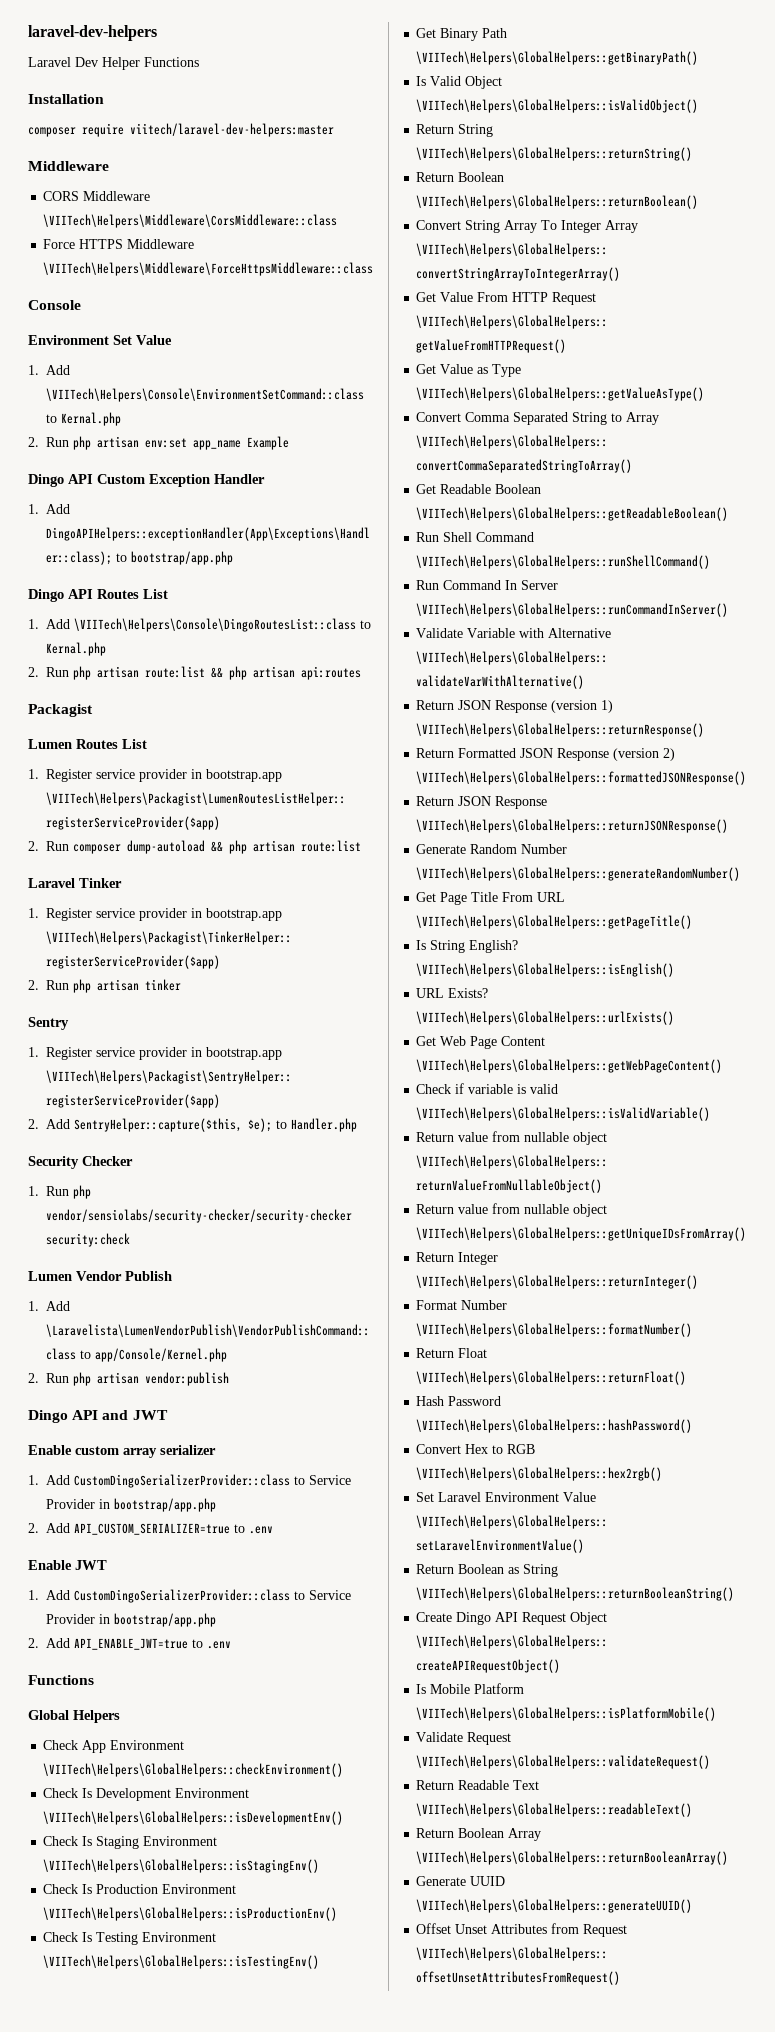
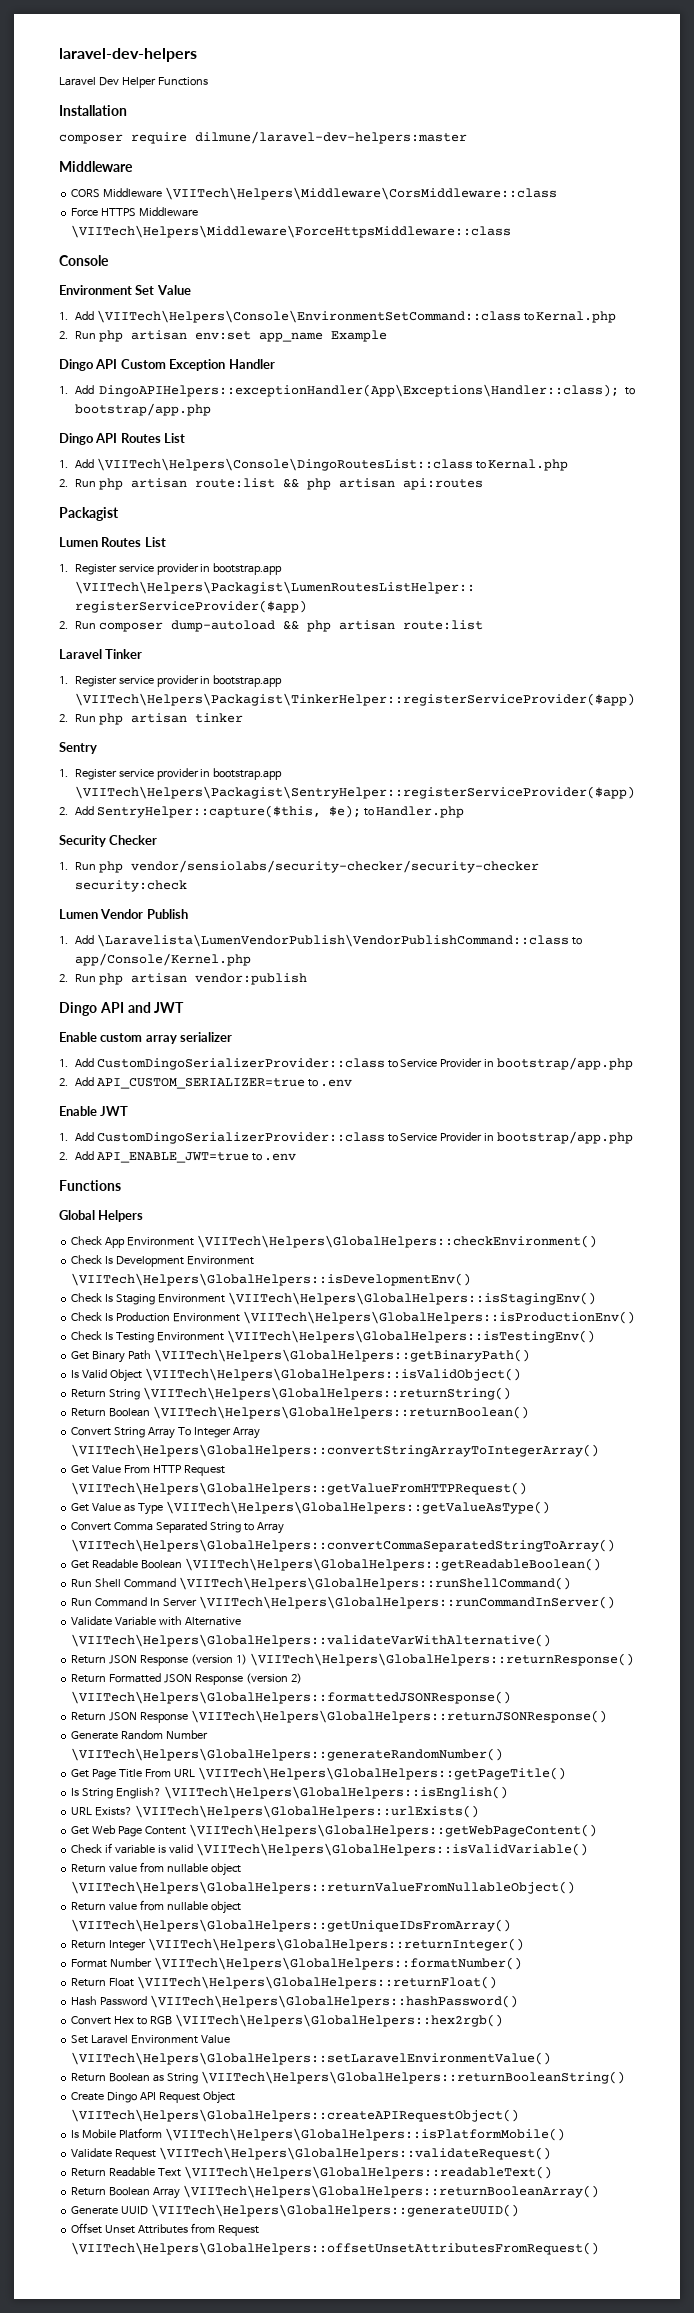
[130,123,334,137] viitech/laravel-dev-helpers:master -> [195,131,467,144] dilmune/laravel-dev-helpers:master

